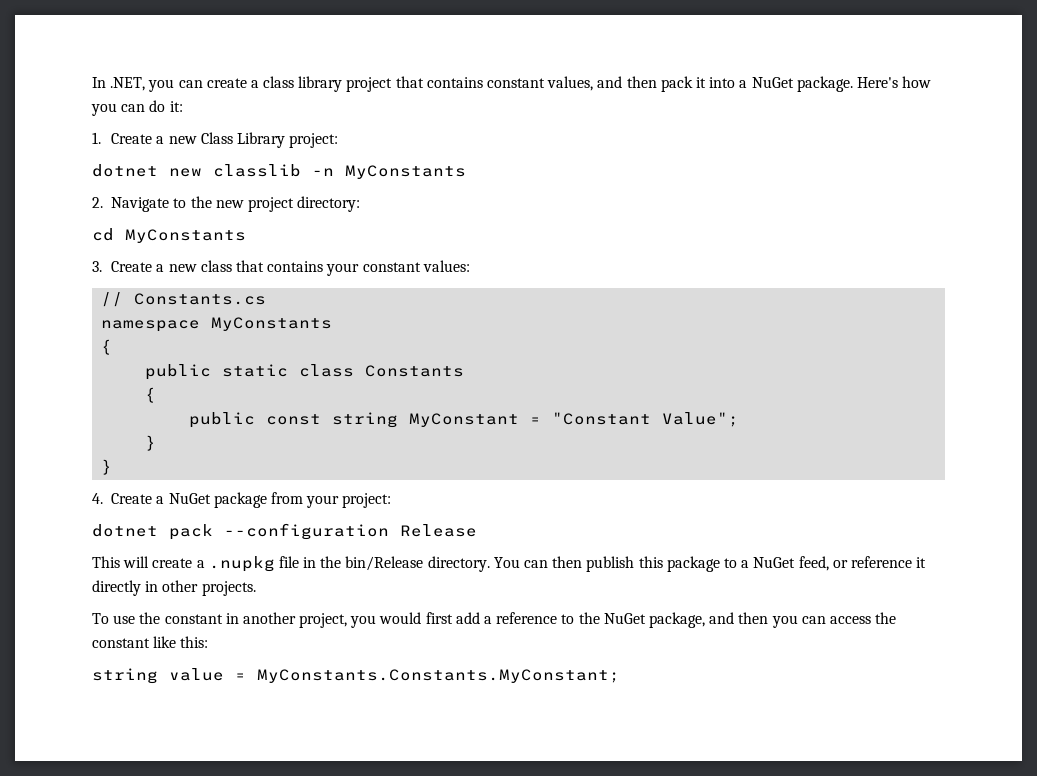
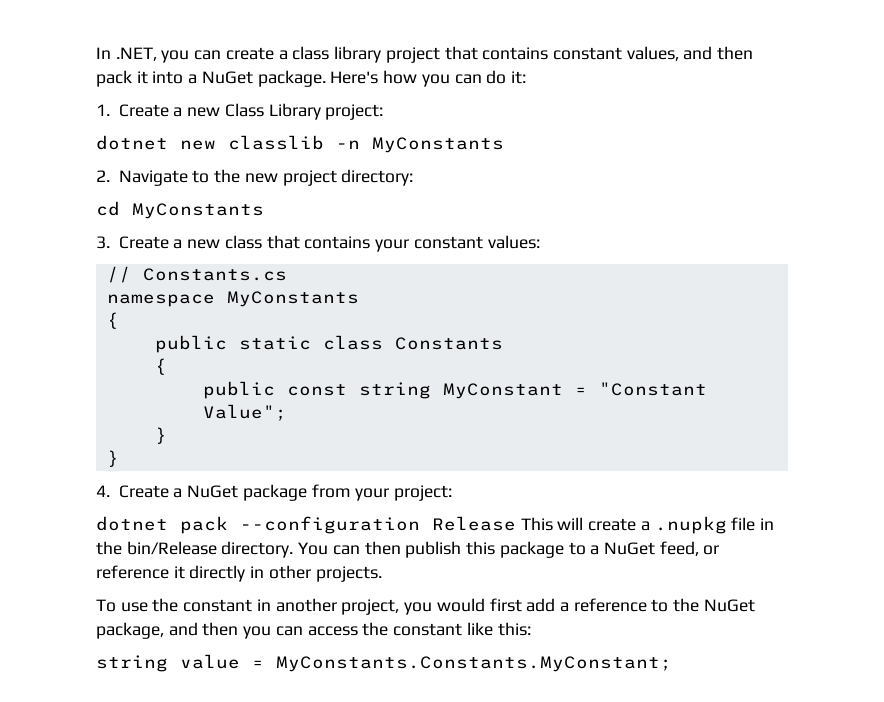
(477, 530) // -> (516, 523) none

